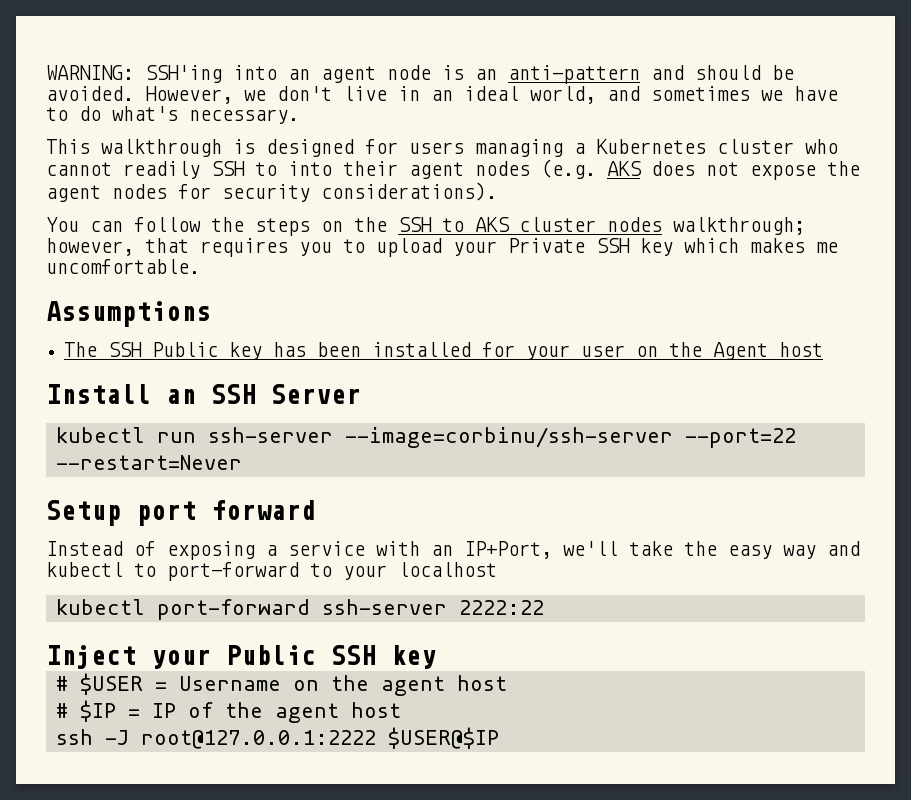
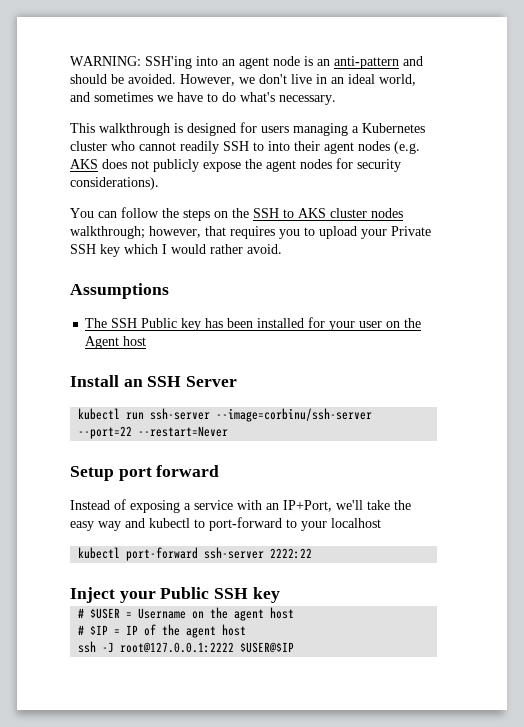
(739, 169) none -> [153,159,199,172] publicly
[750,238,838,253] [46,259,200,274] makes me uncomfortable. -> [162,244,282,254] I would rather avoid.

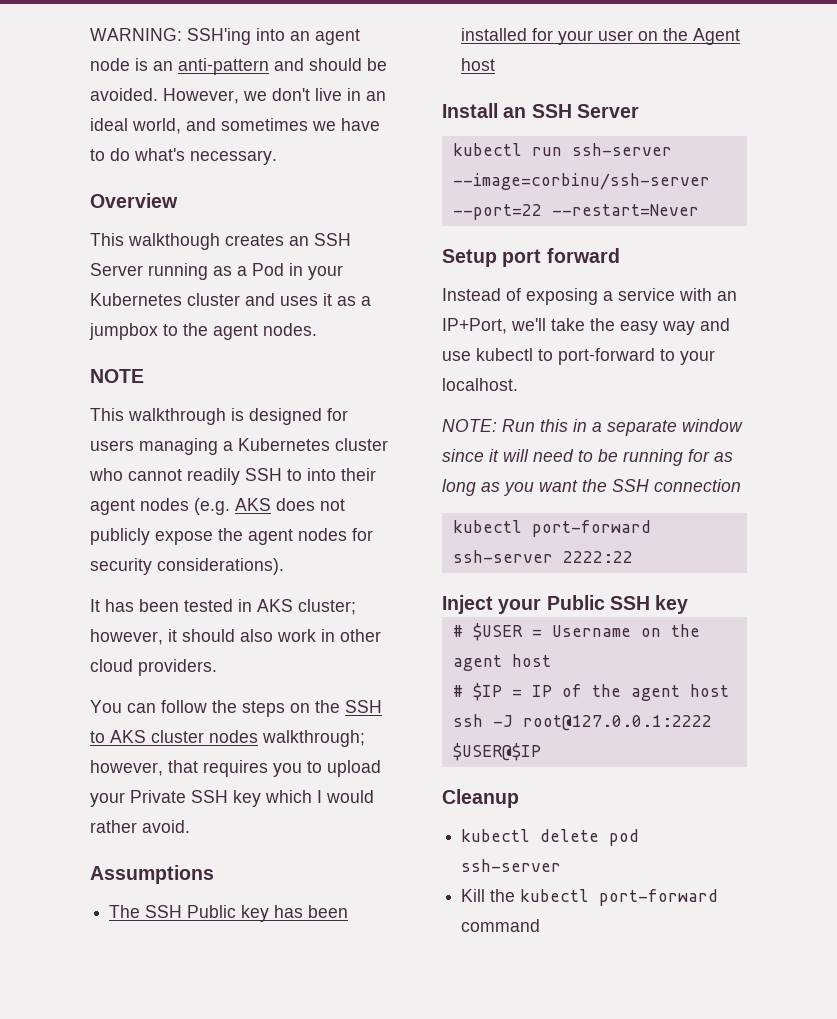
(336, 100) none -> [90,193,178,208] [90,233,351,250] [90,263,343,280] [90,293,371,306] [89,323,317,340] [90,369,144,383] // Overview // This walkthough creates an SSH Server running as a Pod in your Kubernetes cluster and uses it as a jumpbox to the agent nodes. // NOTE
(159, 183) none -> [90,599,356,615] [90,629,381,645] [90,659,217,676] // It has been tested in AKS cluster; however, it should also work in other cloud providers.
(145, 523) none -> [442,351,471,361] use
[331,518,381,528] localhost -> [442,378,518,391] [442,419,743,436] [442,449,733,466] [442,479,741,496] localhost. // NOTE: Run this in a separate window since it will need to be running for as long as you want the SSH connection
(295, 647) none -> [442,789,519,808] [461,829,640,846] [461,859,562,872] [461,889,719,906] [461,919,541,932] // Cleanup // kubectl delete pod ssh-server // Kill the kubectl port-forward command

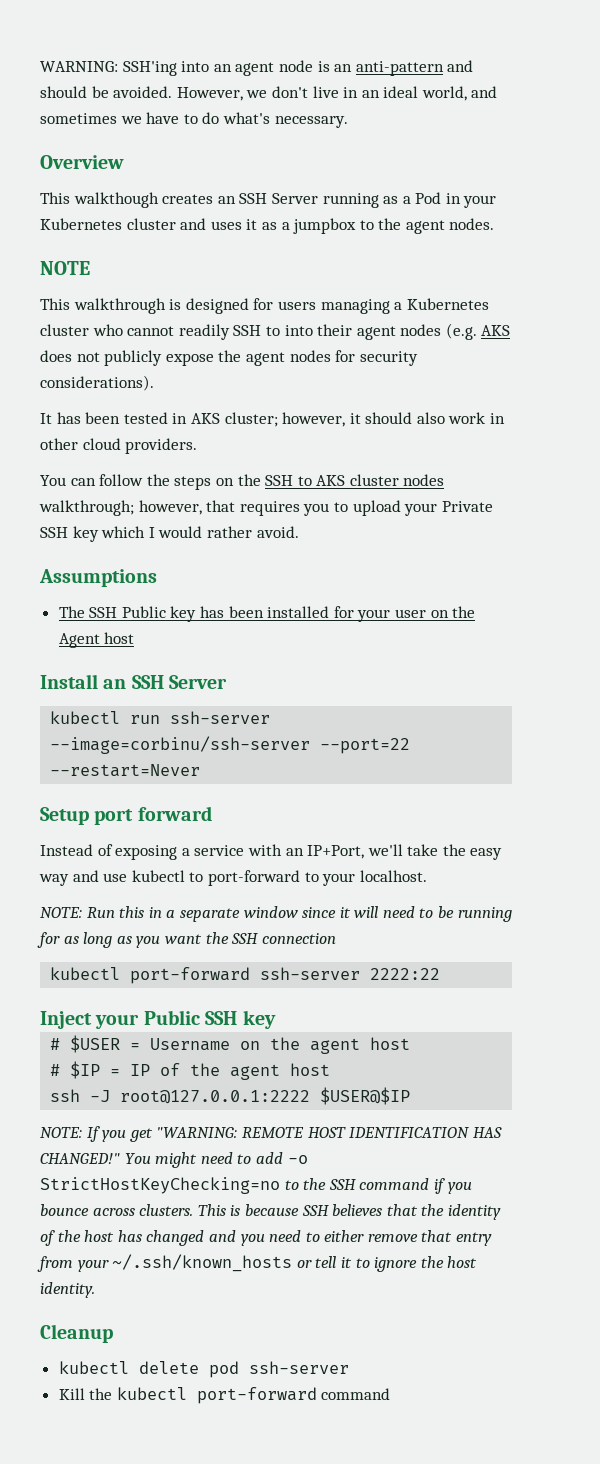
(541, 752) none -> [40,1126,502,1142] [40,1152,308,1168] [40,1177,472,1194] [40,1204,501,1220] [40,1230,493,1246] [37,1254,478,1272] [40,1282,95,1298] // NOTE: If you get "WARNING: REMOTE HOST IDENTIFICATION HAS CHANGED!" You might need to add -o StrictHostKeyChecking=no to the SSH command if you bounce across clusters. This is because SSH believes that the identity of the host has changed and you need to either remove that entry from your ~/.ssh/known_hosts or tell it to ignore the host identity.

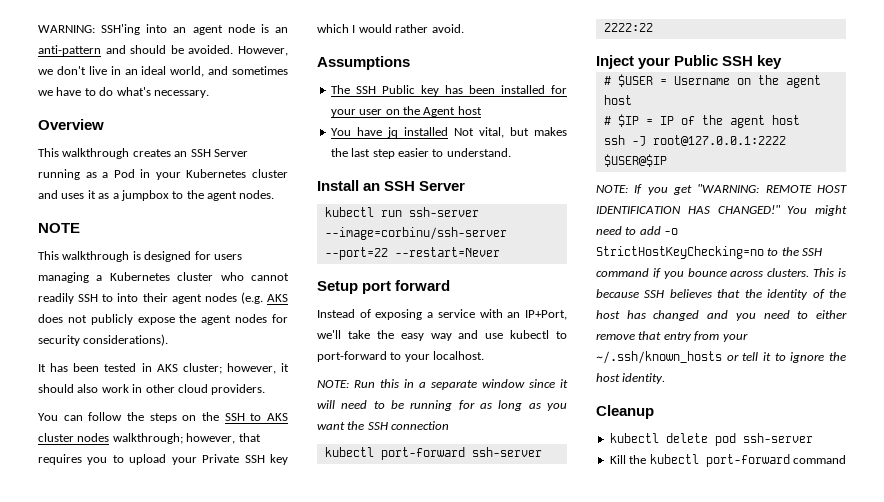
[73,192,159,208] walkthough -> [62,148,130,159] walkthrough
(135, 638) none -> [330,127,567,138] [330,148,511,159] // You have jq installed Not vital, but makes the last step easier to understand.

